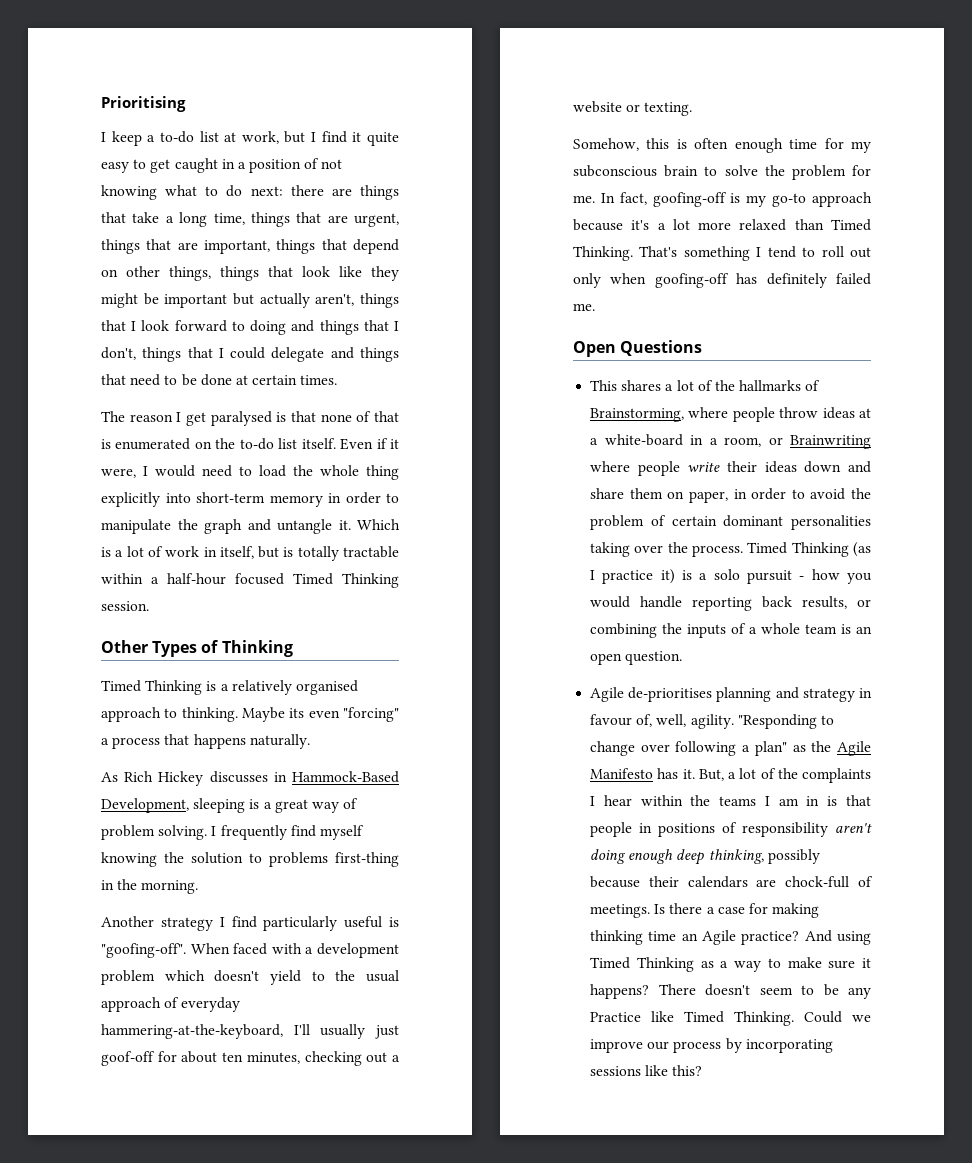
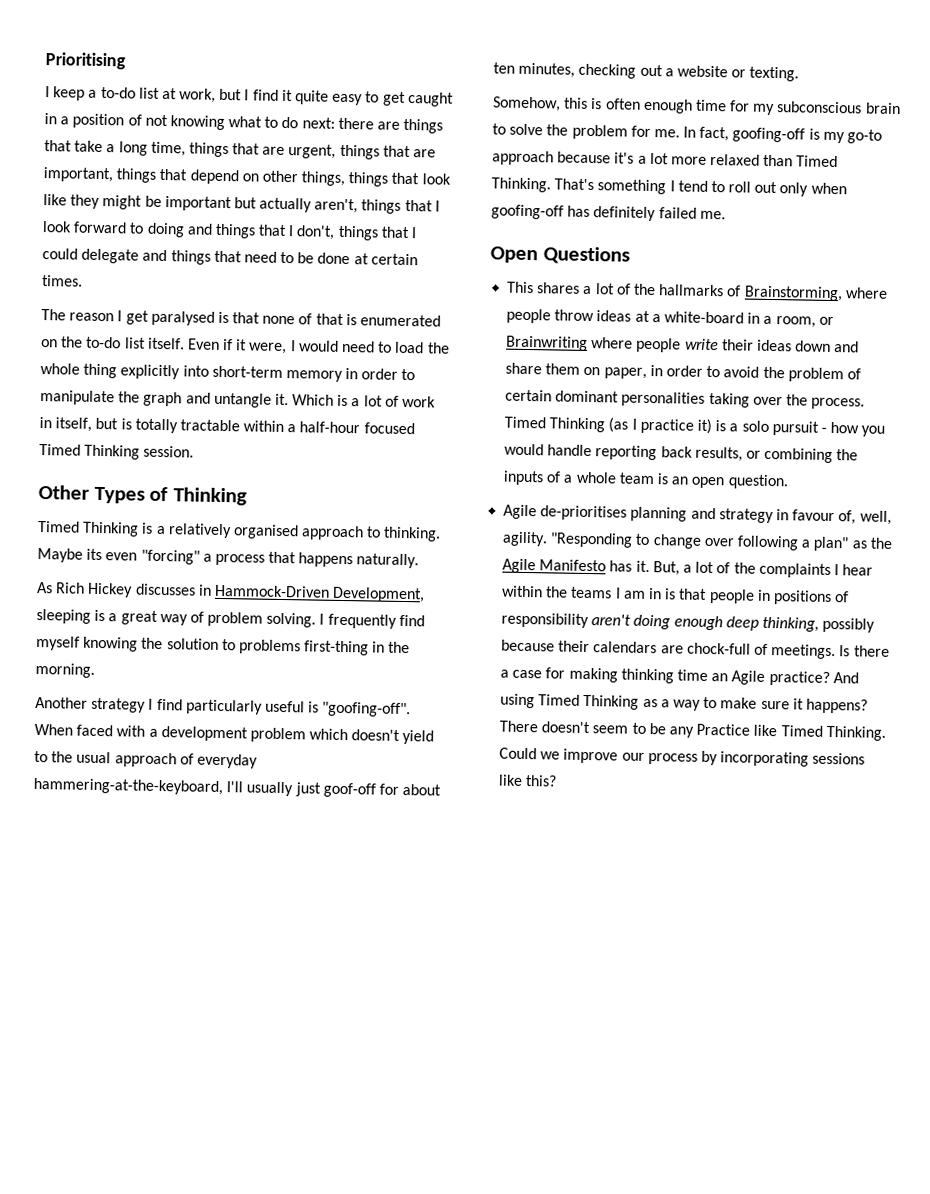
[292,771,399,783] Hammock-Based -> [213,584,330,598] Hammock-Driven

